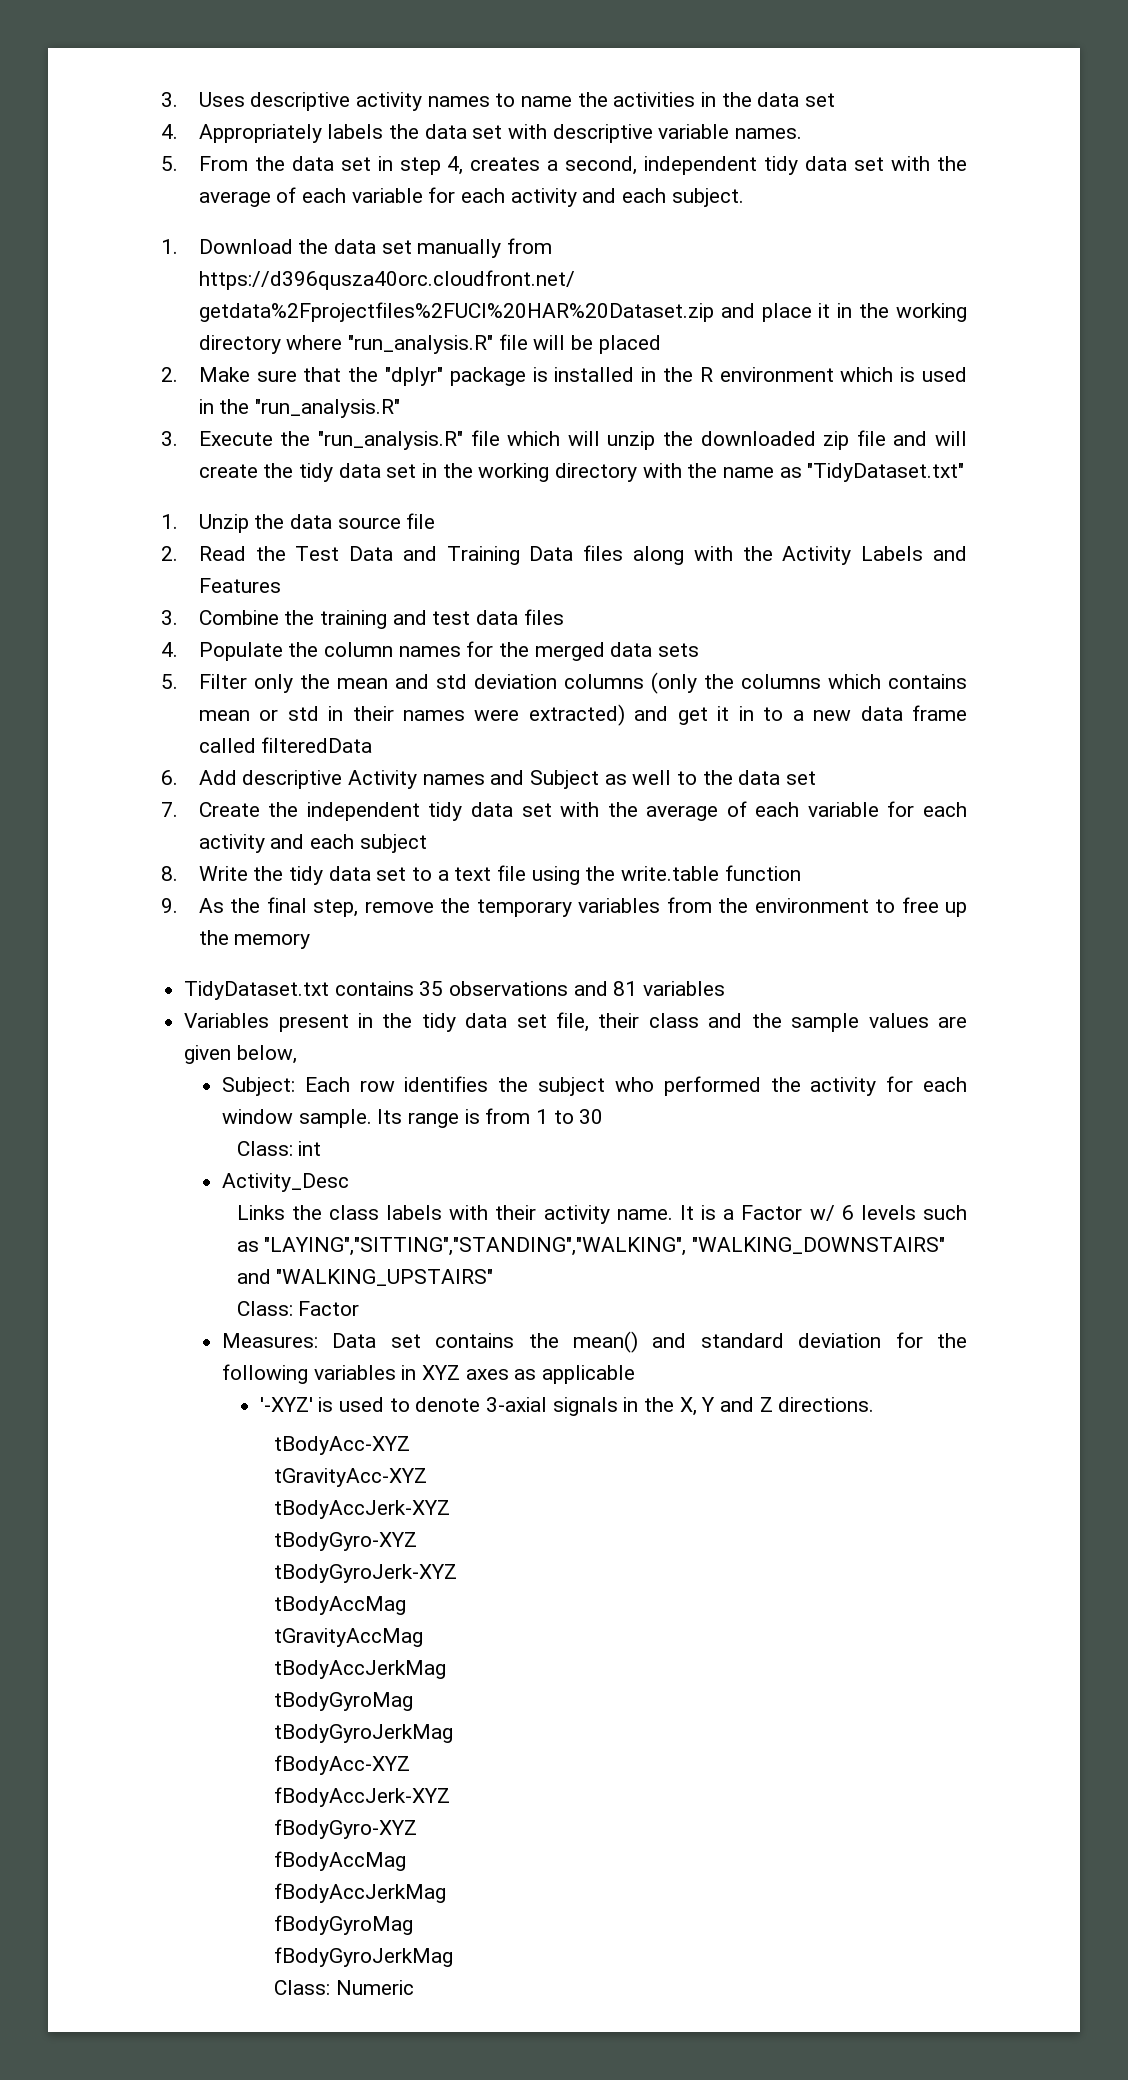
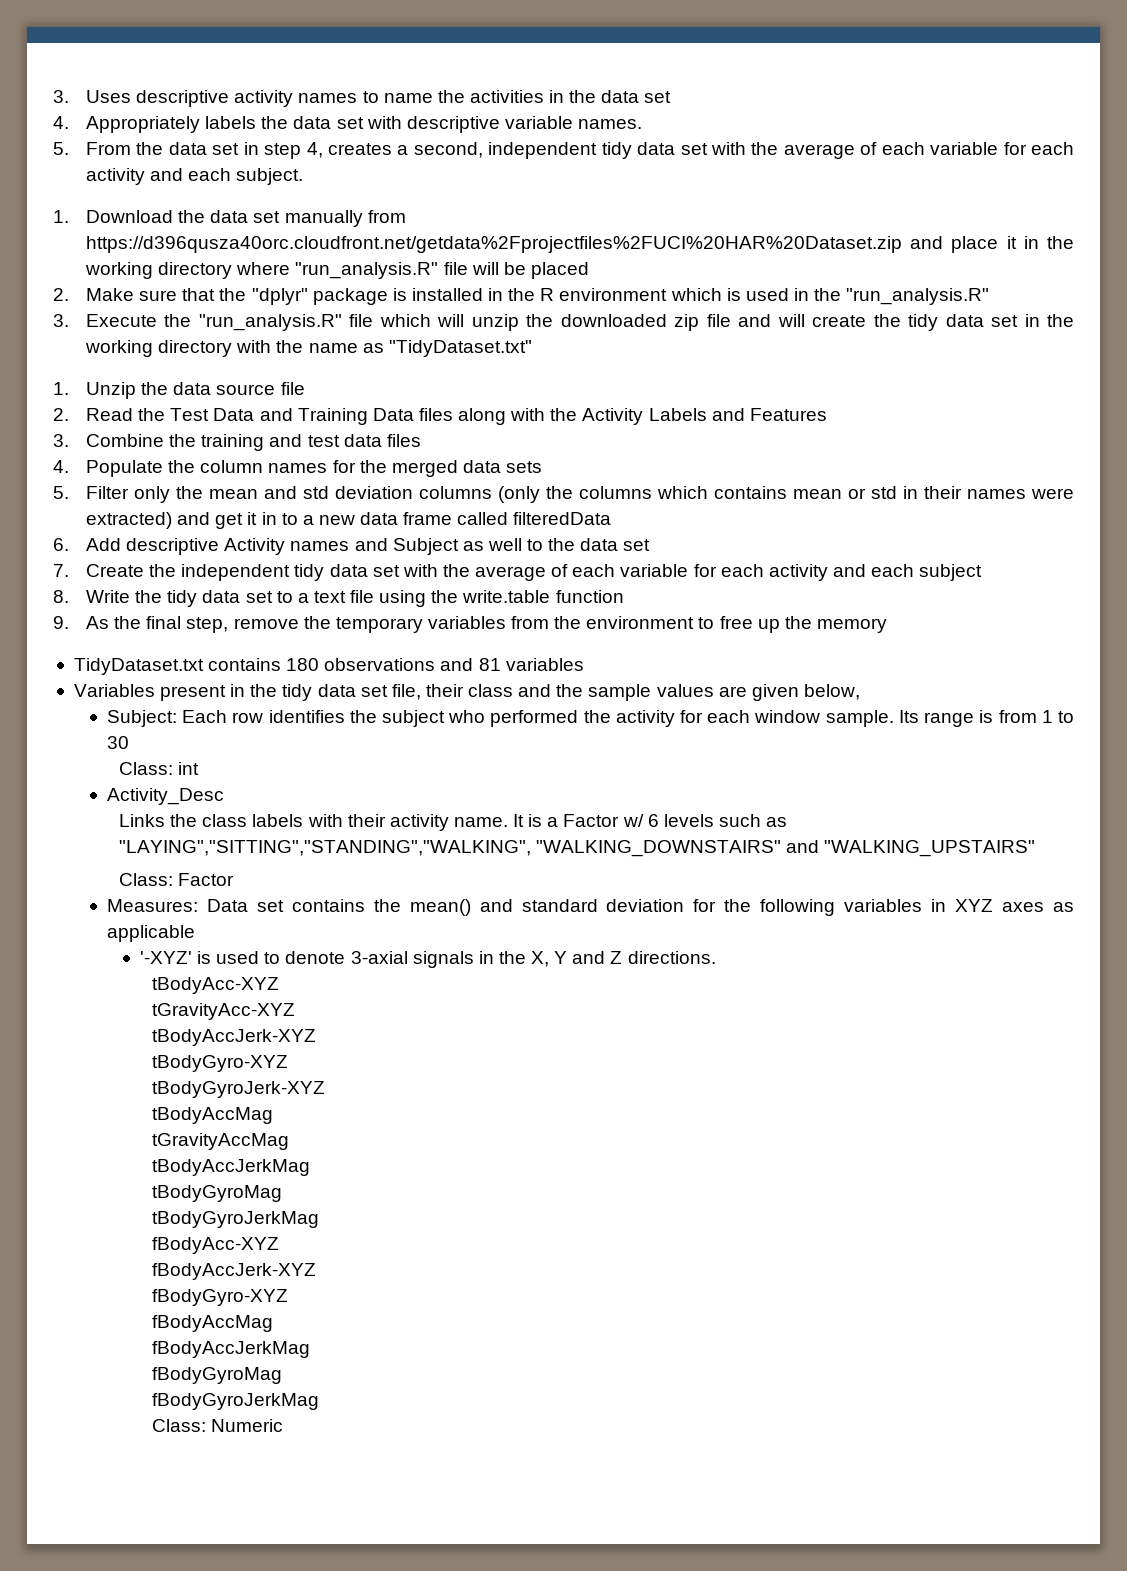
[419,981,444,996] 35 -> [286,658,320,671] 180

